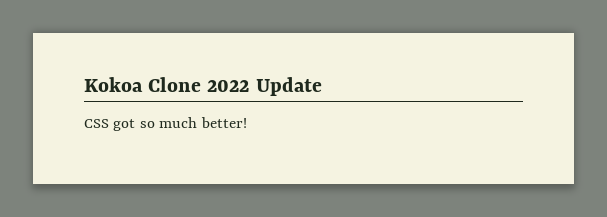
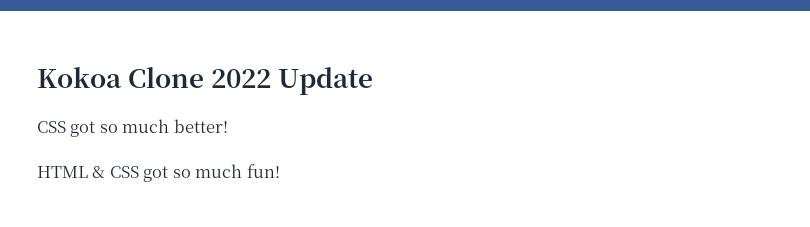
(247, 122) none -> [37,164,280,182] // HTML & CSS got so much fun!

